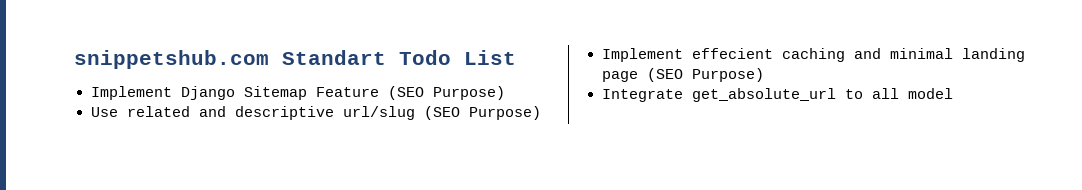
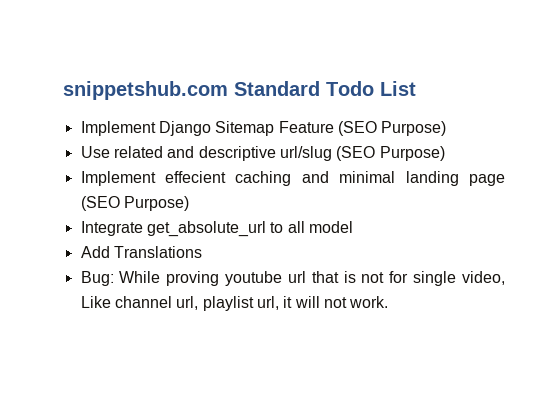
[282,50,386,65] Standart -> [234,81,320,96] Standard
(953, 93) none -> [80,246,202,258] [80,271,505,286] [80,296,389,311] // Add Translations // Bug: While proving youtube url that is not for single video, Like channel url, playlist url, it will not work.

